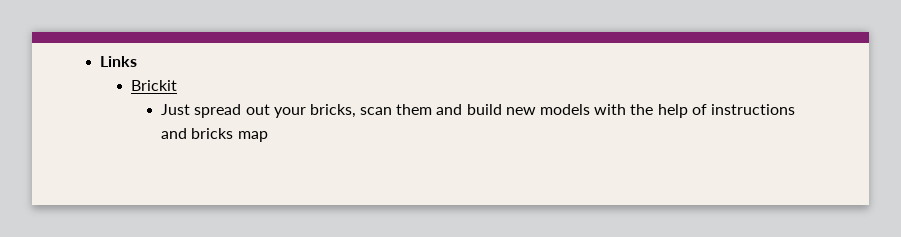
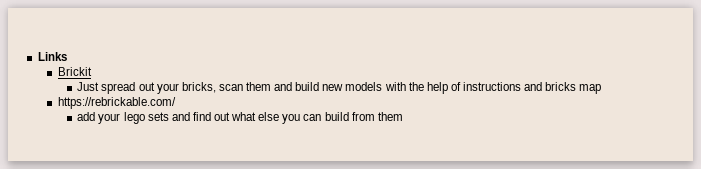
(268, 136) none -> [57,97,176,109] [77,112,403,124] // https://rebrickable.com/ // add your lego sets and find out what else you can build from them

